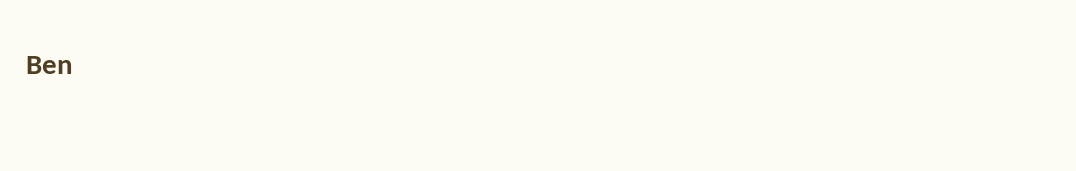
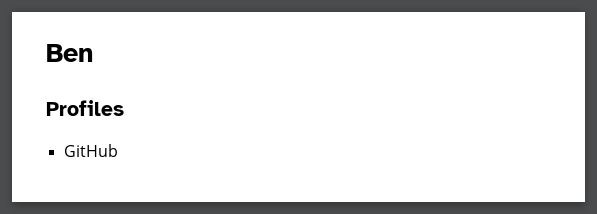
(73, 65) none -> [46,100,124,116] [63,144,118,157] // Profiles // GitHub

